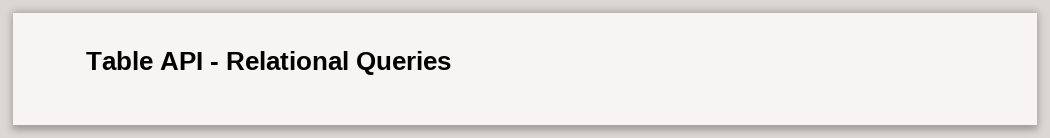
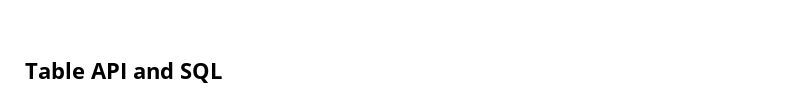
[210,51,452,75] - Relational Queries -> [132,62,222,83] and SQL

